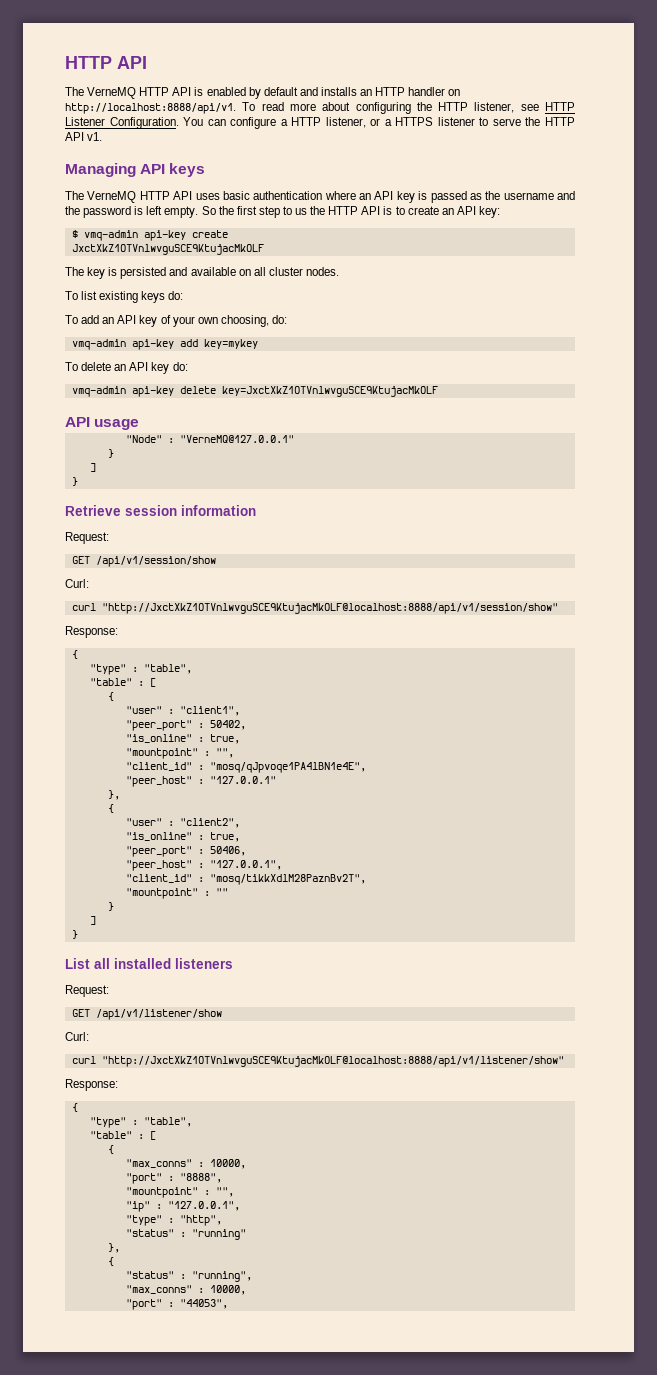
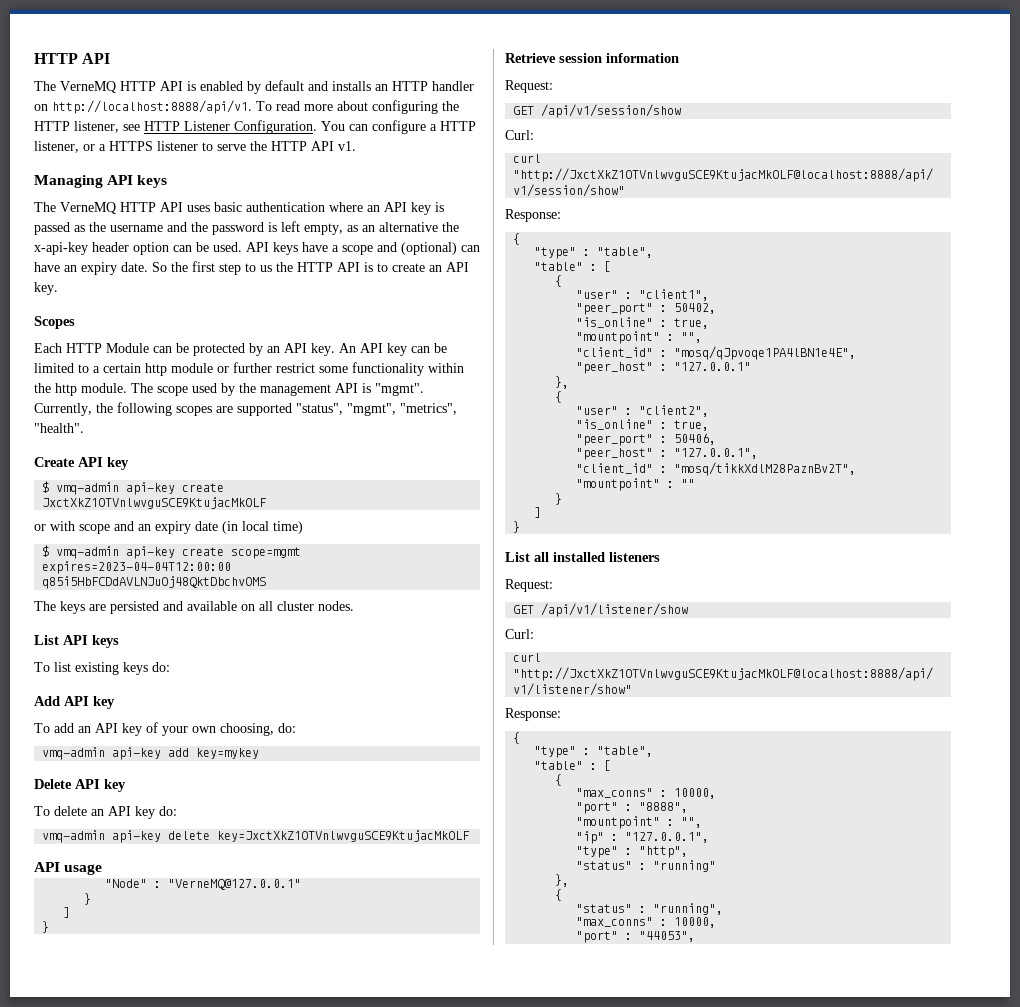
[164,206,199,218] empty. -> [304,222,459,235] [34,242,480,255] [34,262,148,275] empty, as an alternative the x-api-key header option can be used. API keys have a scope and (optional) can have an expiry date.
[478,206,500,218] key: -> [34,282,58,295] [34,316,75,329] [34,343,447,356] [34,362,464,376] [34,383,424,396] [34,402,457,416] [34,423,84,433] [34,457,129,470] key. // Scopes // Each HTTP Module can be protected by an API key. An API key can be limited to a certain http module or further restrict some functionality within the http module. The scope used by the management API is "mgmt". Currently, the following scopes are supported "status", "mgmt", "metrics", "health". // Create API key
[65,267,118,279] // The key is -> [34,521,303,534] [42,545,302,559] [42,561,232,574] [42,576,267,589] [34,601,106,614] // or with scope and an expiry date (in local time) // $ vmq-admin api-key create scope=mgmt expires=2023-04-04T12:00:00 // q85i5HbFCDdAVLNJuOj48QktDbchvOMS // The keys are
(339, 271) none -> [34,635,119,648] // List API keys
(184, 295) none -> [34,696,115,709] // Add API key
(258, 344) none -> [34,779,126,792] // Delete API key

